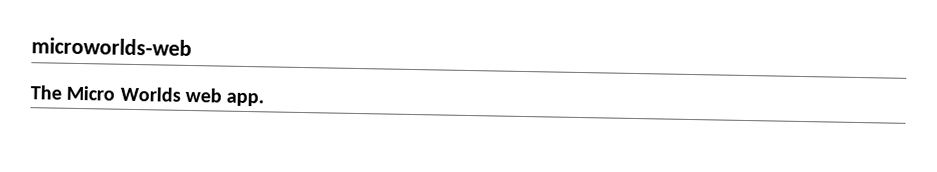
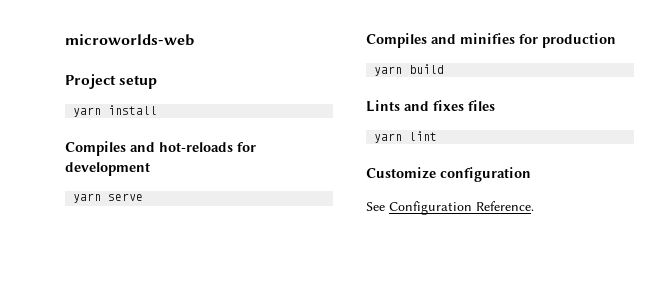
[30,85,265,107] The Micro Worlds web app. -> [65,74,158,89] [73,105,158,117] [65,141,256,156] [65,162,150,176] [73,193,144,203] [366,33,616,48] [374,64,445,76] [366,100,495,112] [374,131,438,143] [366,167,531,182] [366,201,534,215] Project setup // yarn install // Compiles and hot-reloads for development // yarn serve // Compiles and minifies for production // yarn build // Lints and fixes files // yarn lint // Customize configuration // See Configuration Reference.

